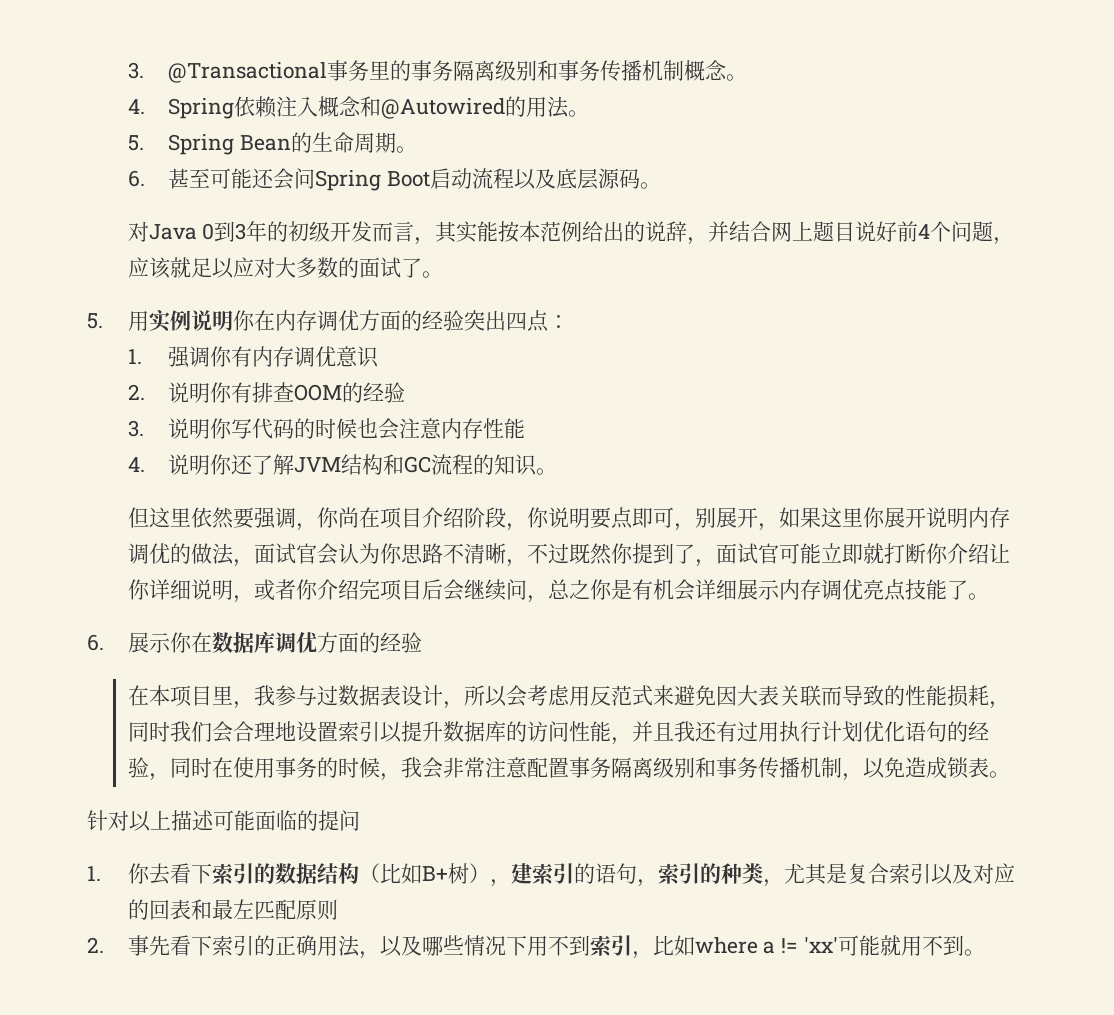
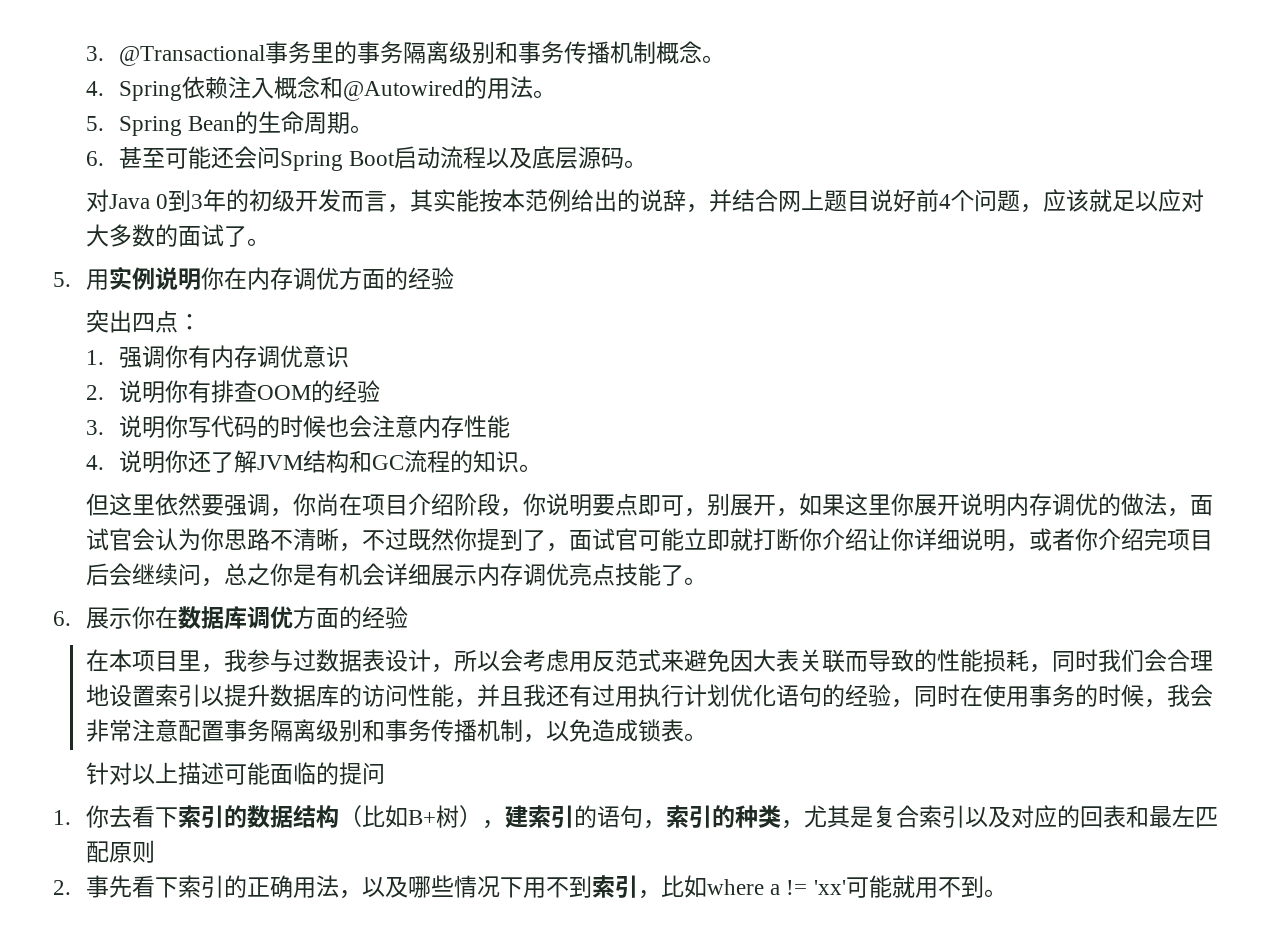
(464, 320) none -> (454, 278) //

